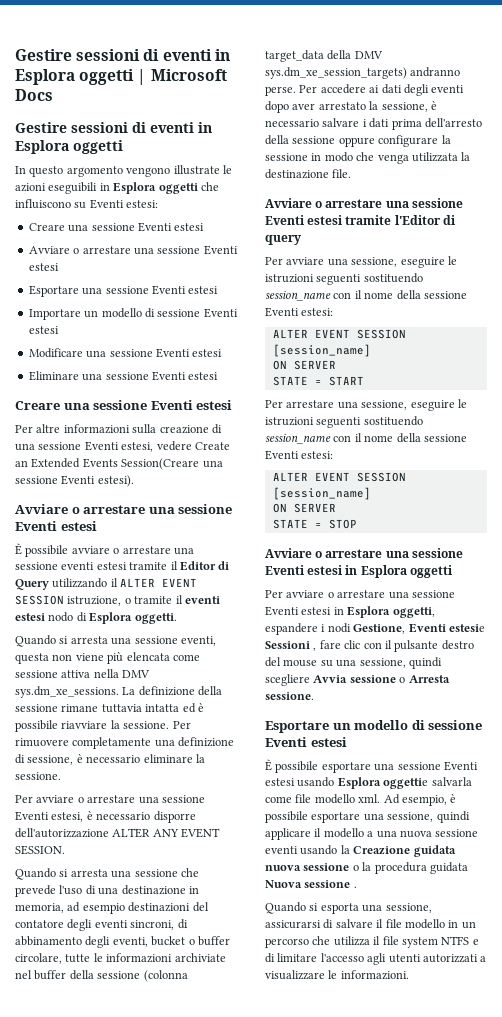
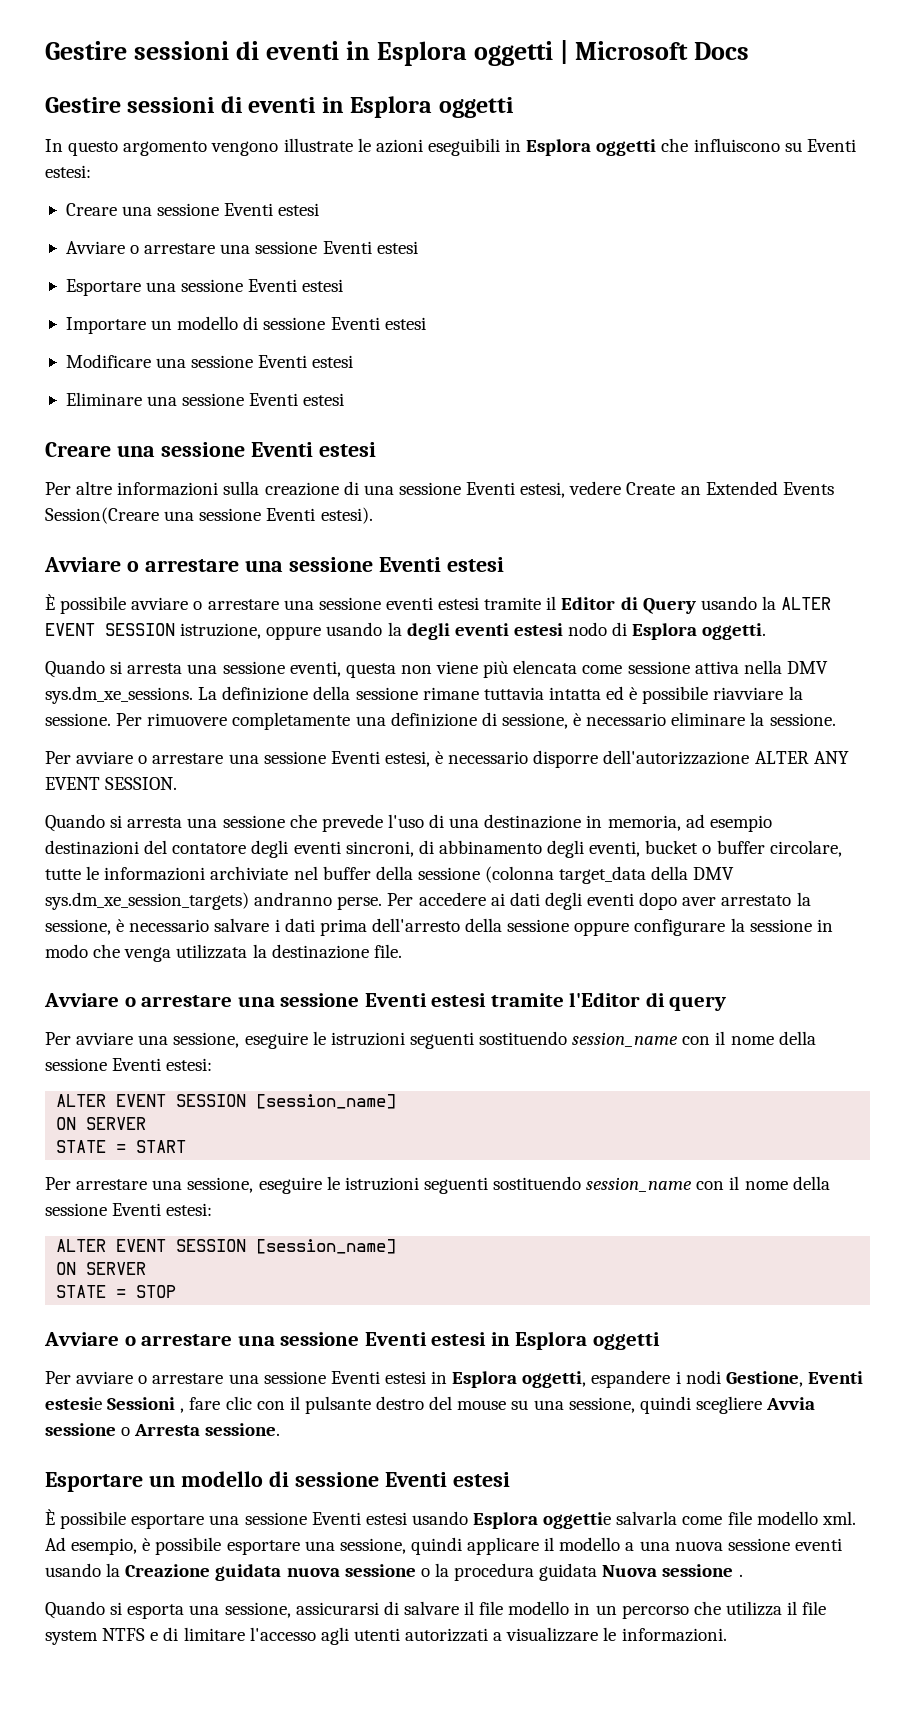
[52,578,118,588] utilizzando il -> [700,596,776,610] usando la
[124,595,183,604] o tramite il -> [266,622,450,640] oppure usando la degli

